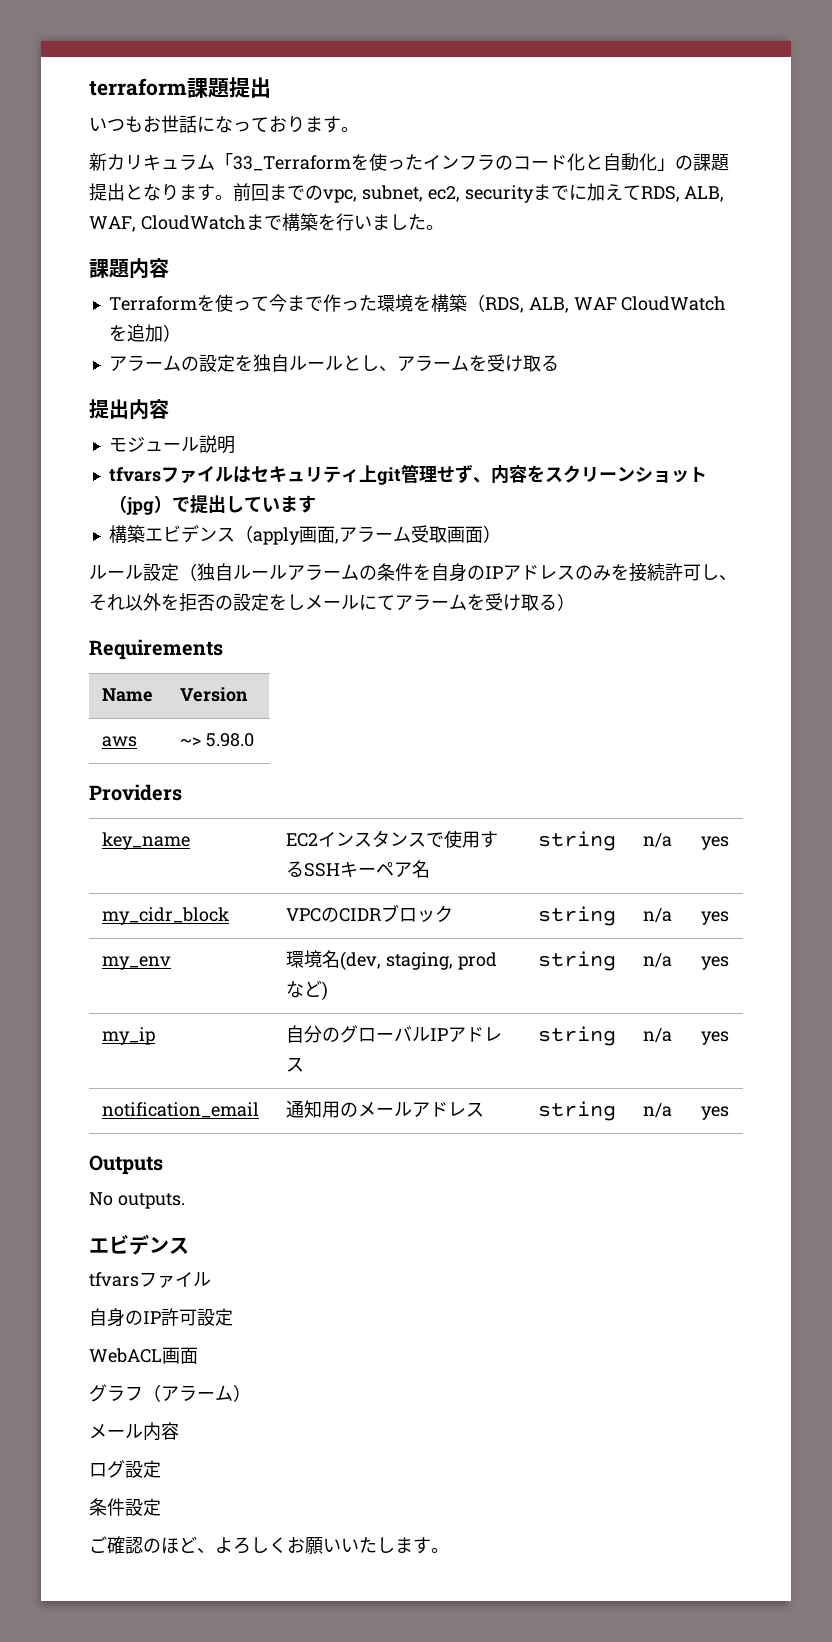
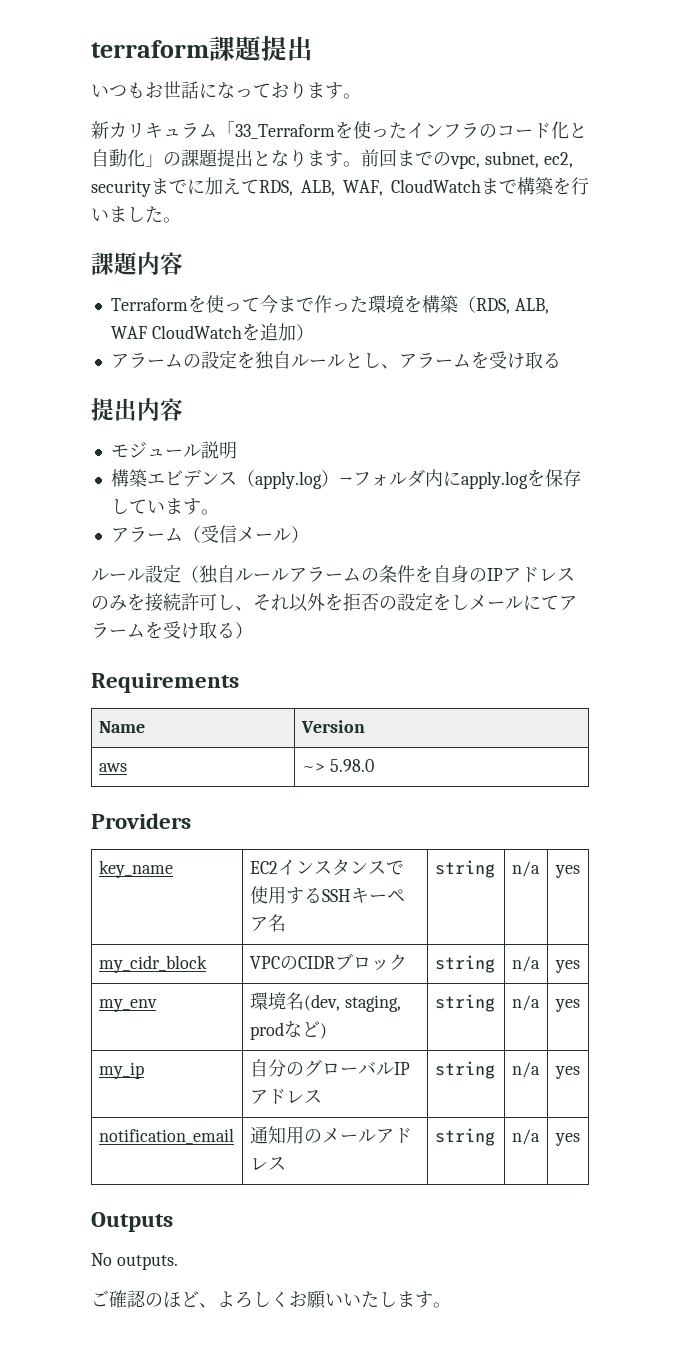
[108,464,707,485] [108,494,316,515] [108,525,483,545] tfvarsファイルはセキュリティ上git管理せず、内容をスクリーンショット（jpg）で提出しています // 構築エビデンス（apply画面,アラーム受取画面 -> [110,469,581,489] [110,498,219,515] [110,525,291,543] 構築エビデンス（apply.log）→フォルダ内にapply.logを保存しています。 // アラーム（受信メール
[89,1234,189,1255] [89,1272,211,1288] [89,1308,233,1327] [89,1347,198,1364] [89,1384,251,1402] [89,1422,179,1441] [89,1460,161,1478] [89,1498,161,1516] // エビデンス // tfvarsファイル // 自身のIP許可設定 // WebACL画面 // グラフ（アラーム） // メール内容 // ログ設定 // 条件設定 -> (178, 1262) none

